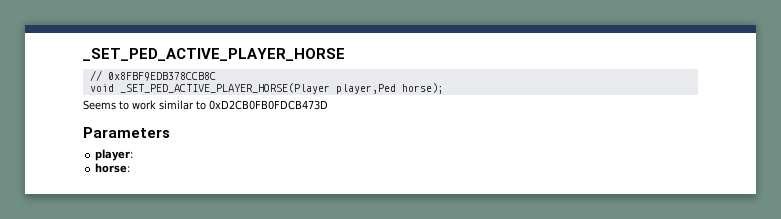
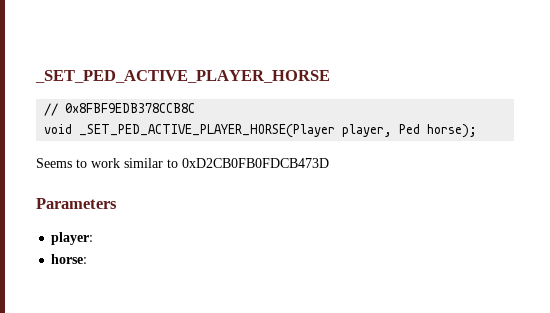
[335,84,396,94] player,Ped -> [342,124,421,137] player, Ped

